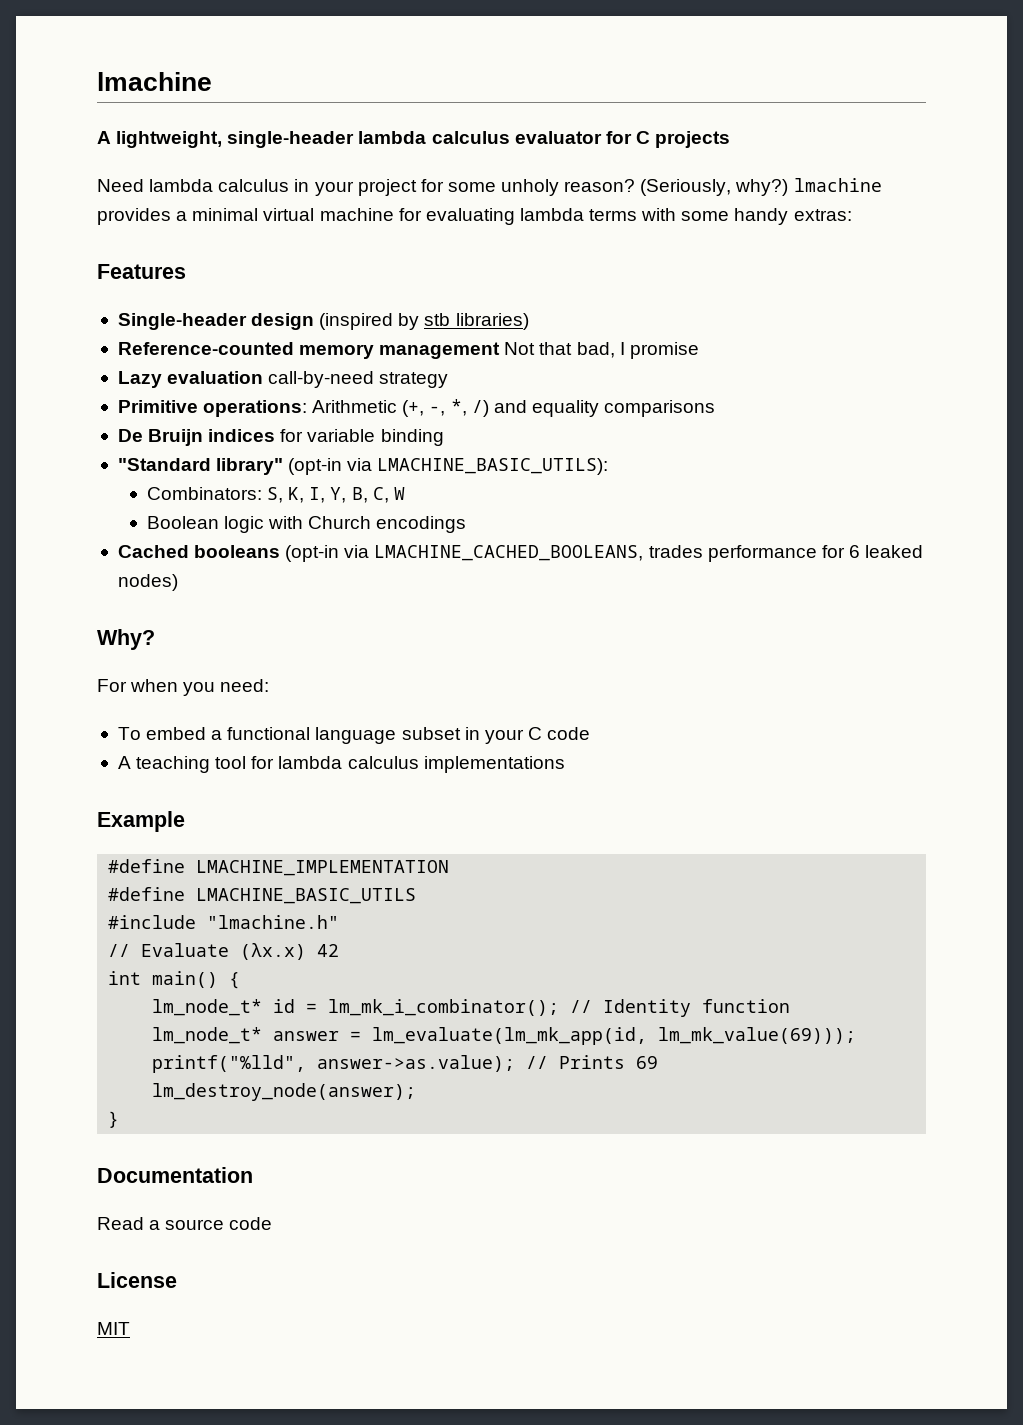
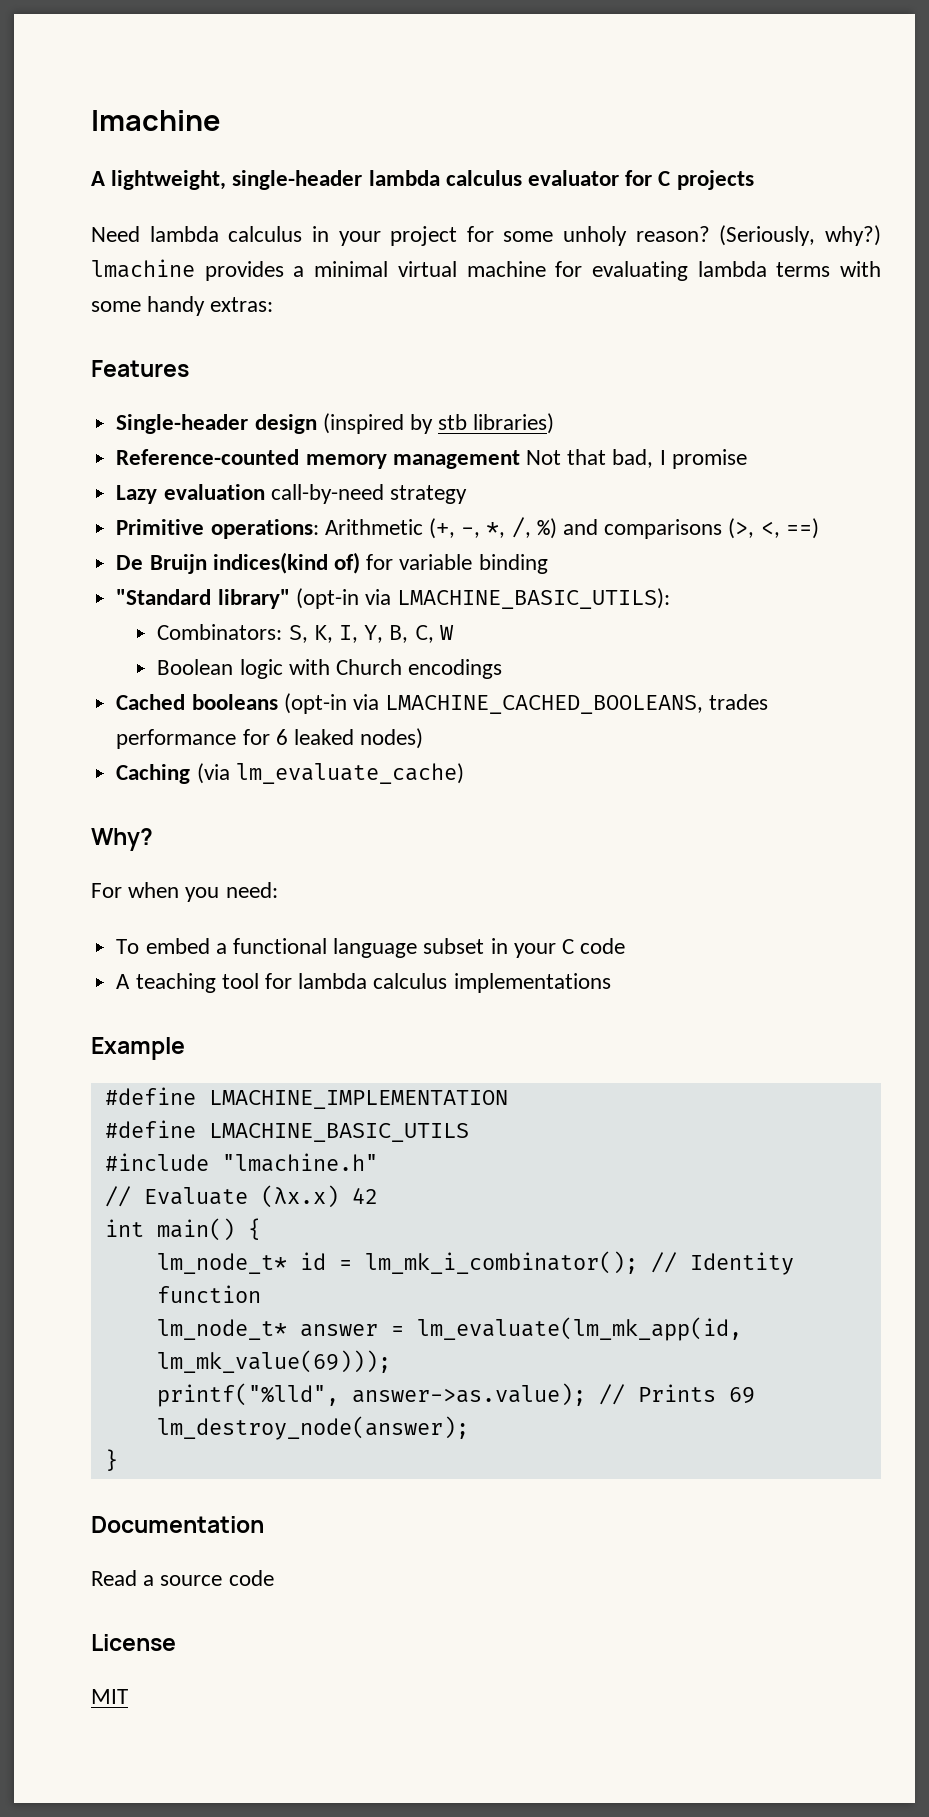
[471,400,716,417] /) and equality comparisons -> [511,517,819,539] /, %) and comparisons (>, <, ==)
[208,429,276,442] indices -> [212,552,360,574] indices(kind of)
(178, 582) none -> [116,763,464,784] // Caching (via lm_evaluate_cache)

